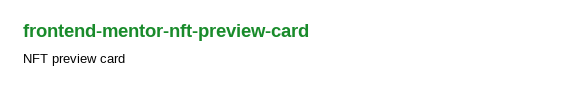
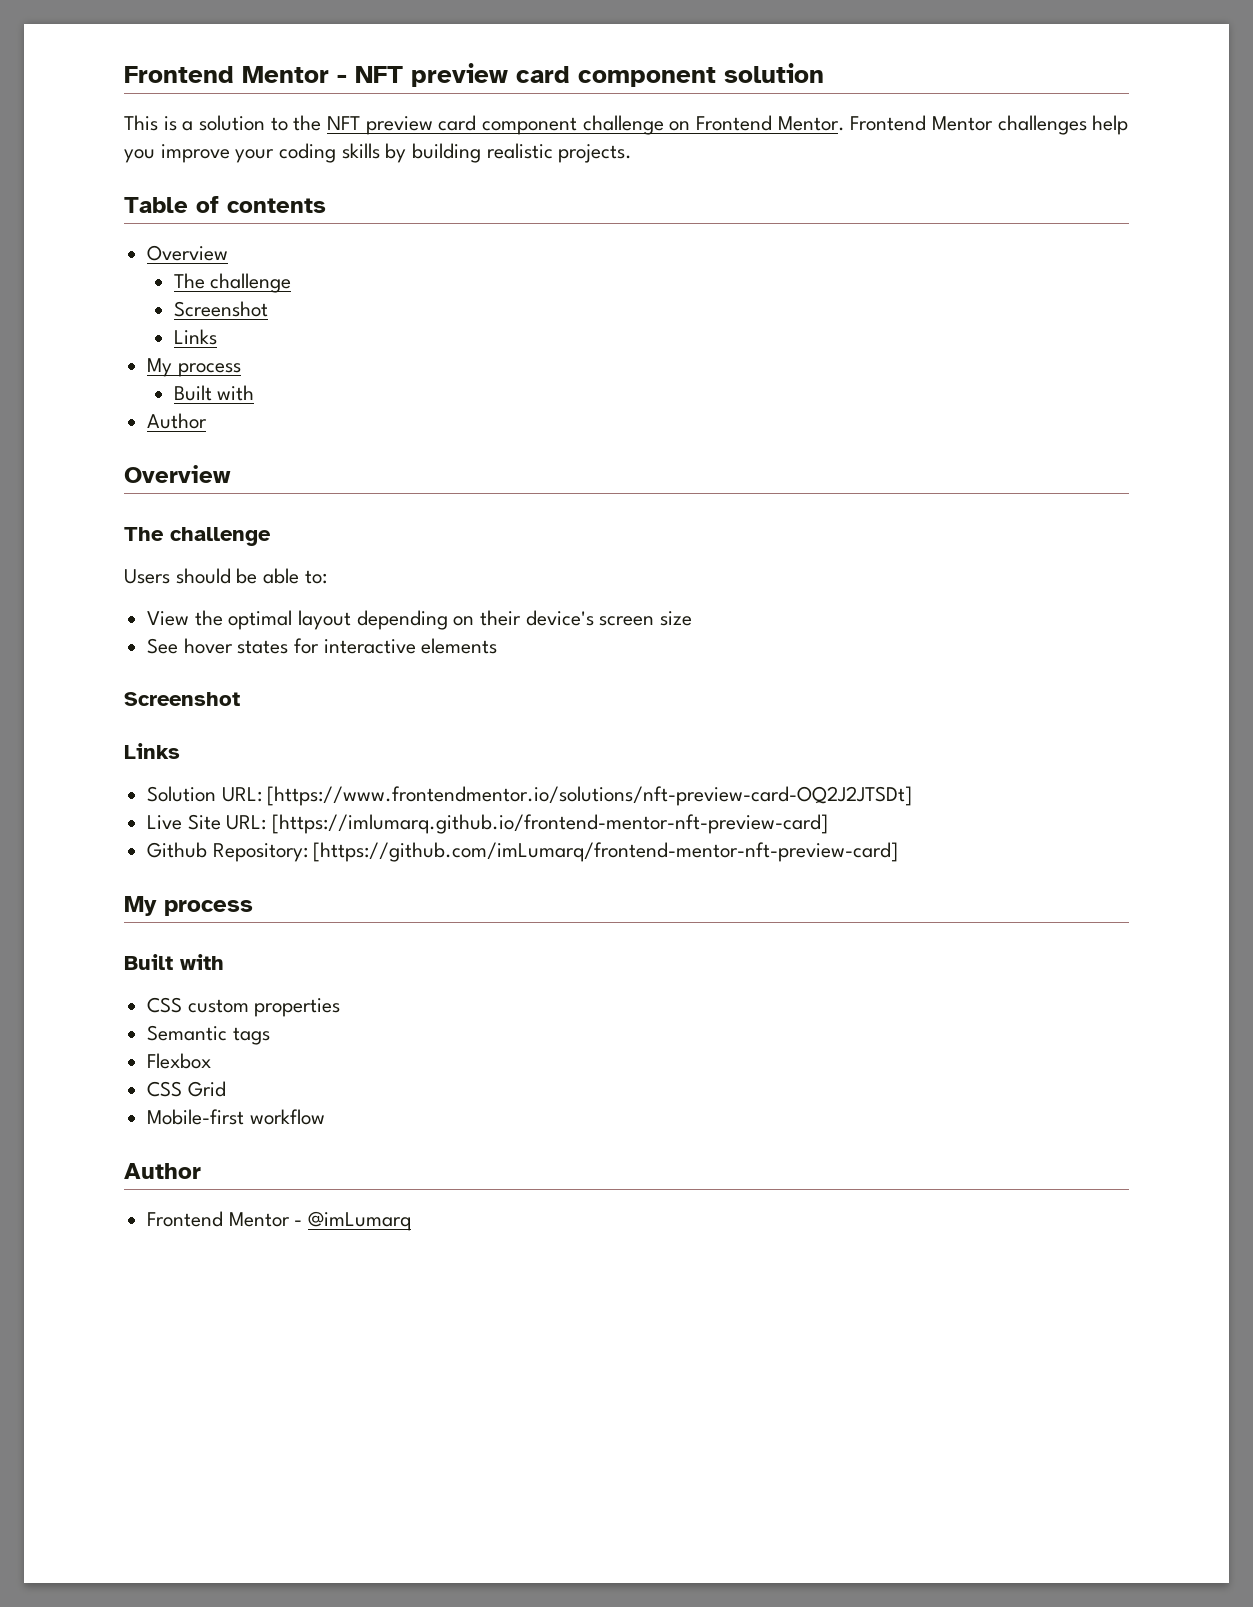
[23,24,309,41] [23,54,125,66] frontend-mentor-nft-preview-card // NFT preview card -> [124,63,824,87] [124,115,1129,135] [124,143,633,163] [124,196,326,213] [147,245,229,261] [173,273,292,293] [173,301,268,317] [173,329,217,345] [147,358,241,377] [173,385,255,401] [147,413,208,429] [124,465,231,483] [124,527,271,546] [124,568,327,584] [147,610,693,630] [147,638,498,654] [124,692,240,706] [124,743,180,759] [147,786,913,806] [147,814,829,834] [147,842,899,862] [124,896,253,916] [124,954,224,970] [147,997,341,1017] [147,1025,270,1045] [147,1053,212,1069] [147,1081,226,1097] [147,1109,325,1125] [124,1163,201,1179] [147,1211,412,1231] Frontend Mentor - NFT preview card component solution // This is a solution to the NFT preview card component challenge on Frontend Mentor. Frontend Mentor challenges help you improve your coding skills by building realistic projects. // Table of contents // Overview // The challenge // Screenshot // Links // My process // Built with // Author // Overview // The challenge // Users should be able to: // View the optimal layout depending on their device's screen size // See hover states for interactive elements // Screenshot // Links // Solution URL: [https://www.frontendmentor.io/solutions/nft-preview-card-OQ2J2JTSDt] // Live Site URL: [https://imlumarq.github.io/frontend-mentor-nft-preview-card] // Github Repository: [https://github.com/imLumarq/frontend-mentor-nft-preview-card] // My process // Built with // CSS custom properties // Semantic tags // Flexbox // CSS Grid // Mobile-first workflow // Author // Frontend Mentor - @imLumarq

